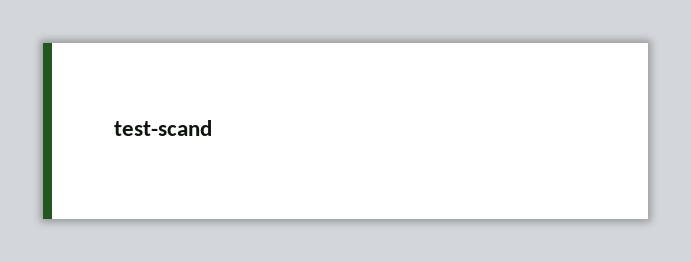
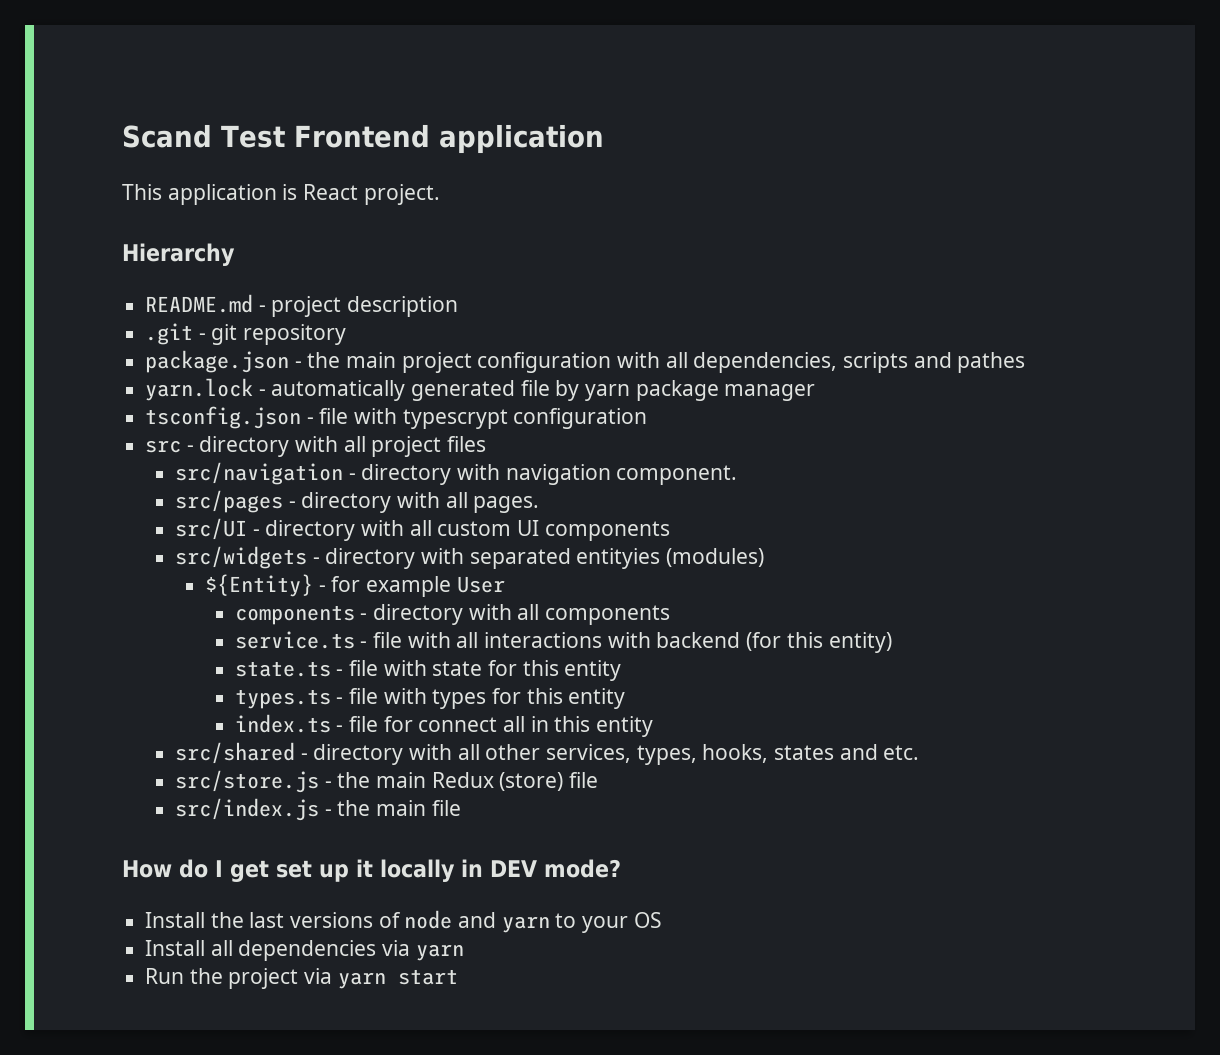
[114,120,212,136] test-scand -> [122,124,604,154] [122,184,440,205] [122,243,235,266] [145,294,459,317] [145,323,347,345] [145,350,1026,373] [145,378,816,401] [145,406,648,429] [145,436,487,457] [175,462,738,485] [175,490,540,513] [175,518,670,541] [175,546,765,569] [204,574,505,597] [234,604,671,625] [234,631,892,653] [234,660,622,681] [234,688,626,709] [234,714,654,737] [175,742,920,765] [175,770,599,793] [175,798,461,821] [122,859,621,882] [145,910,662,933] [145,940,464,961] [145,968,458,989] Scand Test Frontend application // This application is React project. // Hierarchy // README.md - project description // .git - git repository // package.json - the main project configuration with all dependencies, scripts and pathes // yarn.lock - automatically generated file by yarn package manager // tsconfig.json - file with typescrypt configuration // src - directory with all project files // src/navigation - directory with navigation component. // src/pages - directory with all pages. // src/UI - directory with all custom UI components // src/widgets - directory with separated entityies (modules) // ${Entity} - for example User // components - directory with all components // service.ts - file with all interactions with backend (for this entity) // state.ts - file with state for this entity // types.ts - file with types for this entity // index.ts - file for connect all in this entity // src/shared - directory with all other services, types, hooks, states and etc. // src/store.js - the main Redux (store) file // src/index.js - the main file // How do I get set up it locally in DEV mode? // Install the last versions of node and yarn to your OS // Install all dependencies via yarn // Run the project via yarn start

